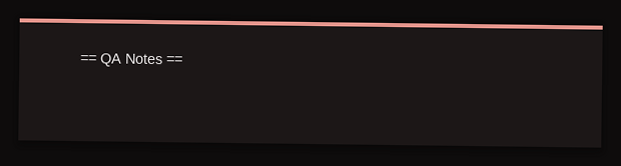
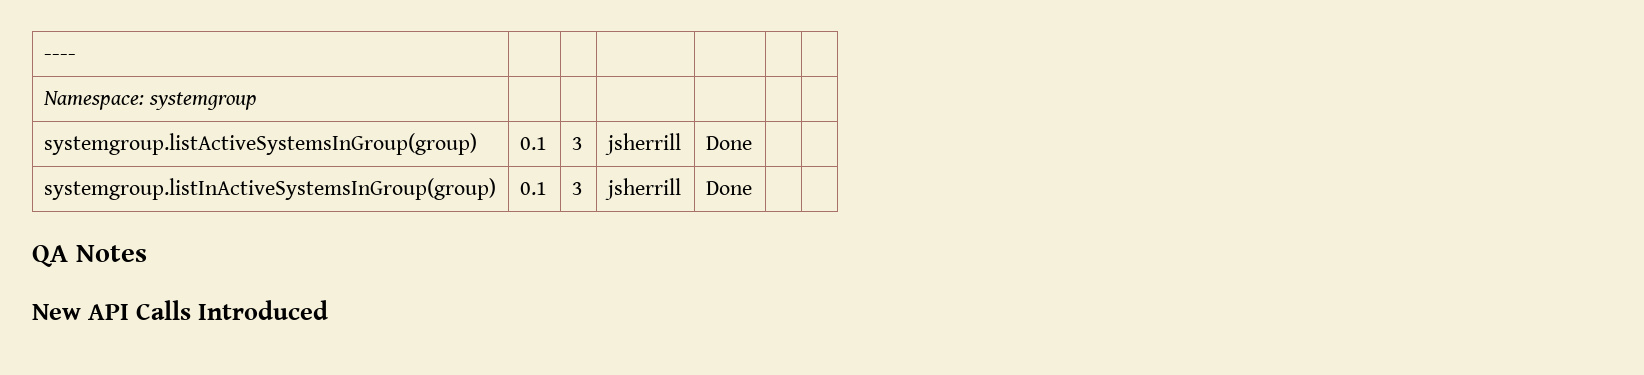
[80,53,183,67] == QA Notes == -> [43,54,76,60] [42,91,257,110] [43,133,477,155] [519,137,547,150] [571,137,583,150] [604,133,681,155] [705,136,752,150] [43,178,496,200] [519,182,547,195] [571,182,583,195] [604,178,681,200] [705,181,752,195] [32,245,147,267] [32,300,329,320] ---- | | | | | | // Namespace: systemgroup | | | | | | // systemgroup.listActiveSystemsInGroup(group) | 0.1 | 3 | jsherrill | Done | | // systemgroup.listInActiveSystemsInGroup(group) | 0.1 | 3 | jsherrill | Done | | // QA Notes // New API Calls Introduced

